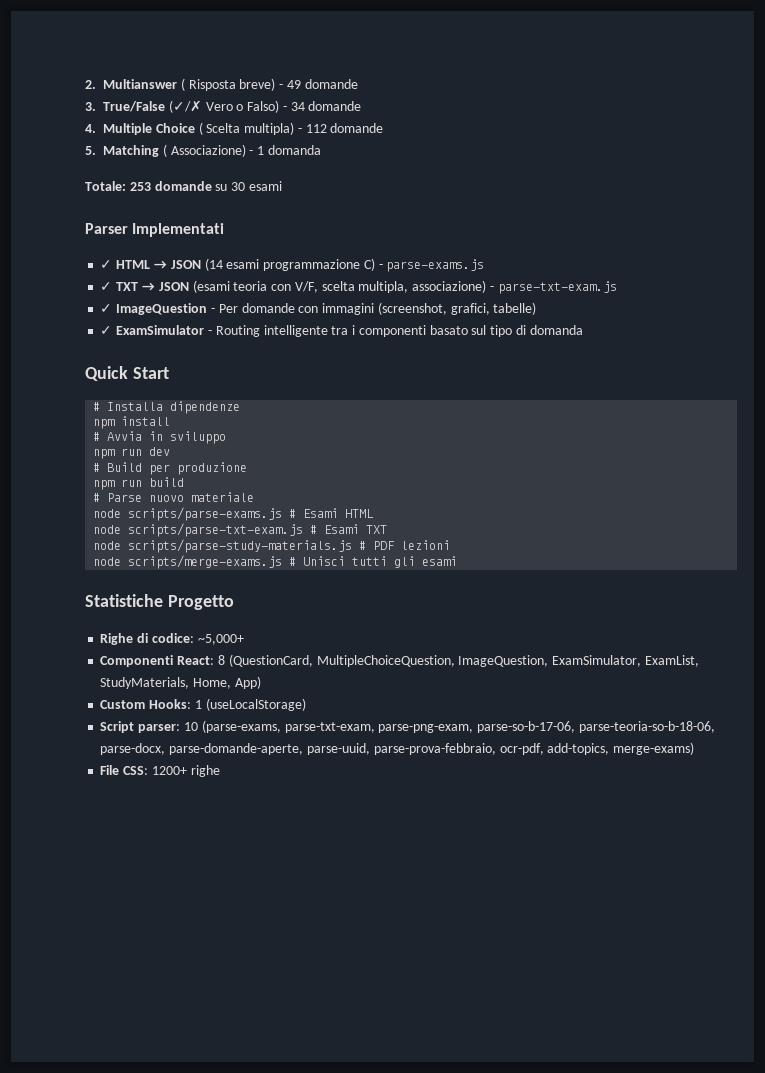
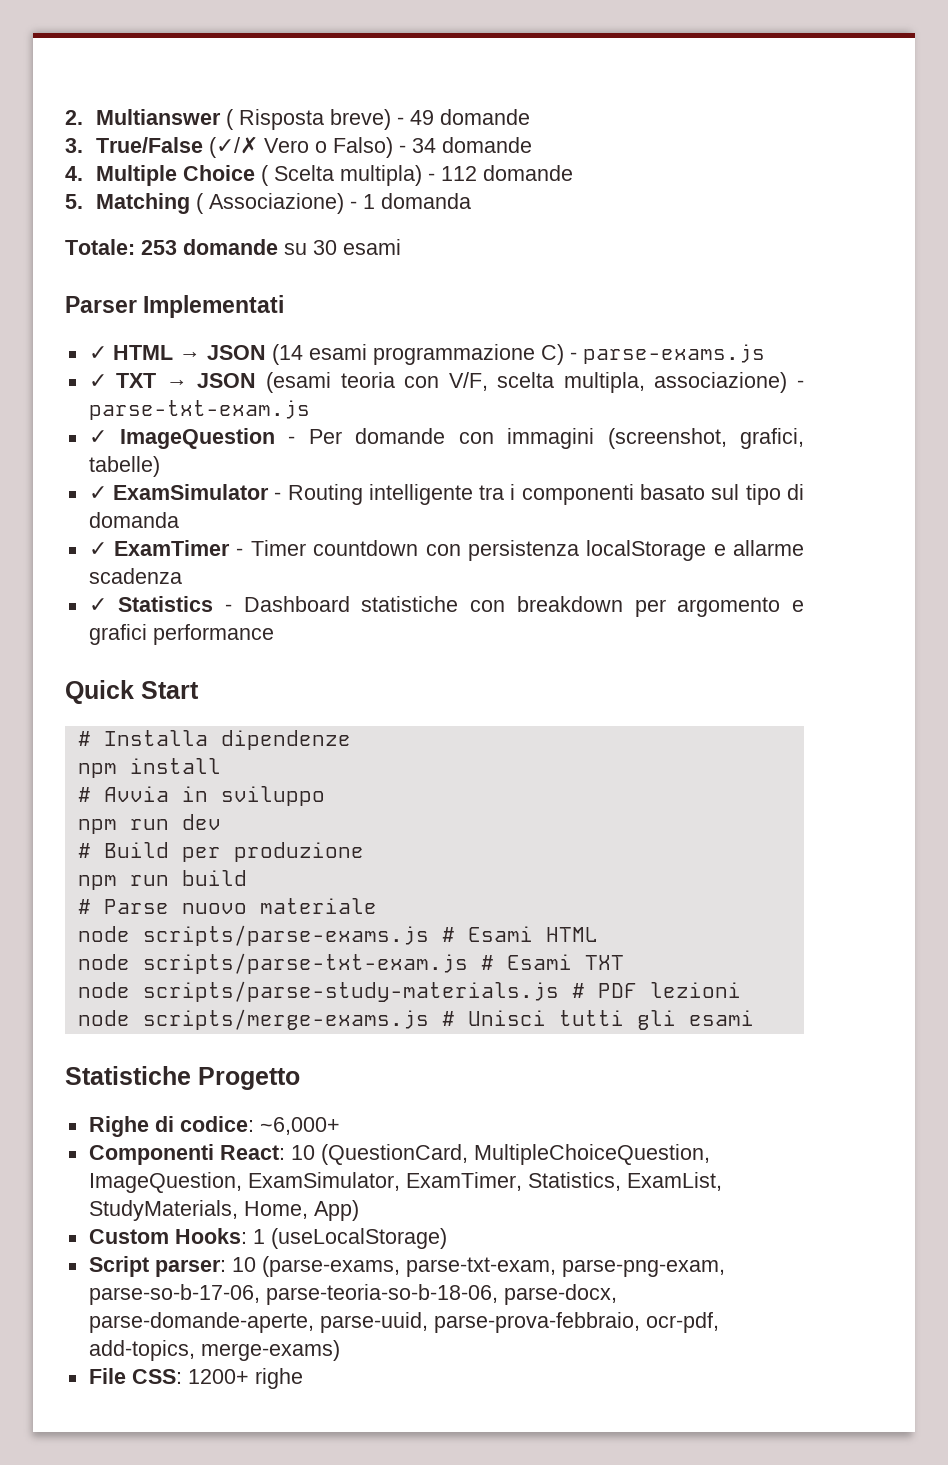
(583, 330) none -> [88,540,805,561] [88,568,182,584] [88,596,804,617] [88,624,274,645] // ✓ ExamTimer - Timer countdown con persistenza localStorage e allarme scadenza // ✓ Statistics - Dashboard statistiche con breakdown per argomento e grafici performance
[197,634,244,645] ~5,000+ -> [259,1117,340,1135] ~6,000+
[217,655,225,665] 8 -> [290,1145,315,1160] 10
(642, 661) none -> [405,1172,621,1191] ExamTimer, Statistics,

